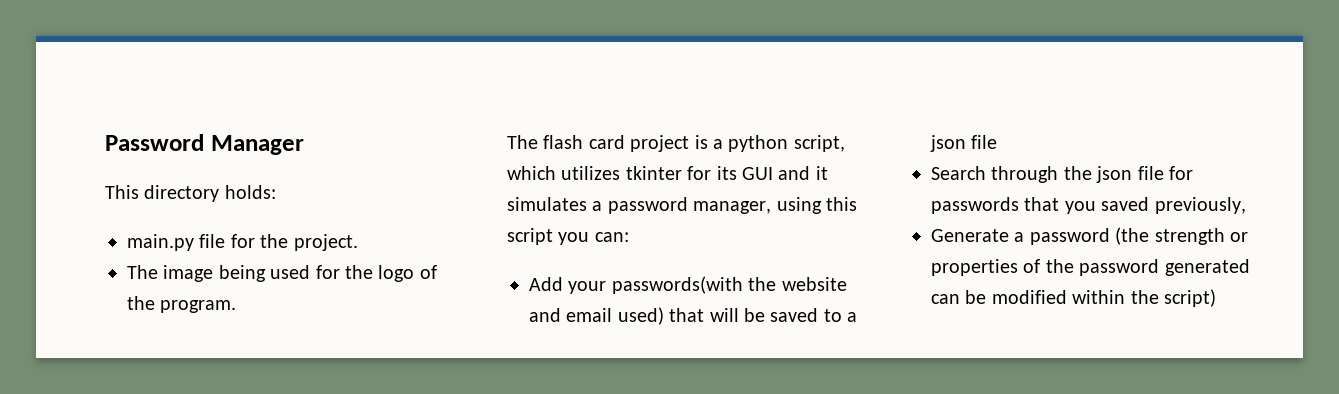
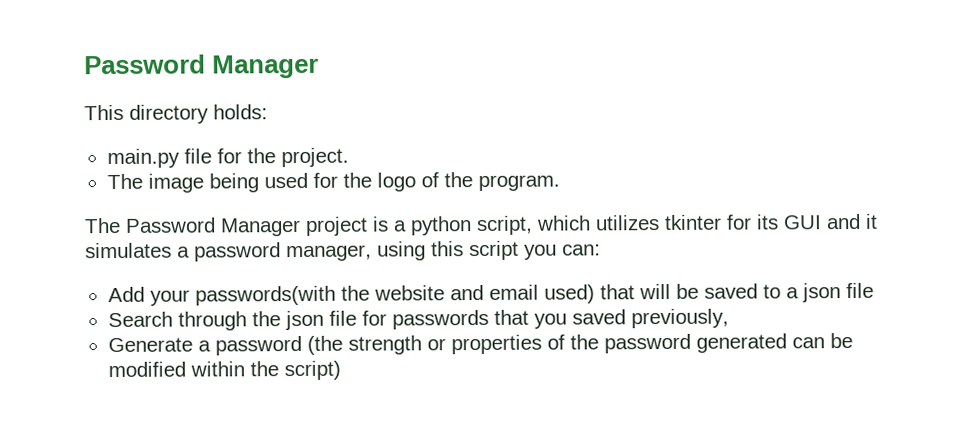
[543,135,625,149] flash card -> [125,217,301,237] Password Manager

